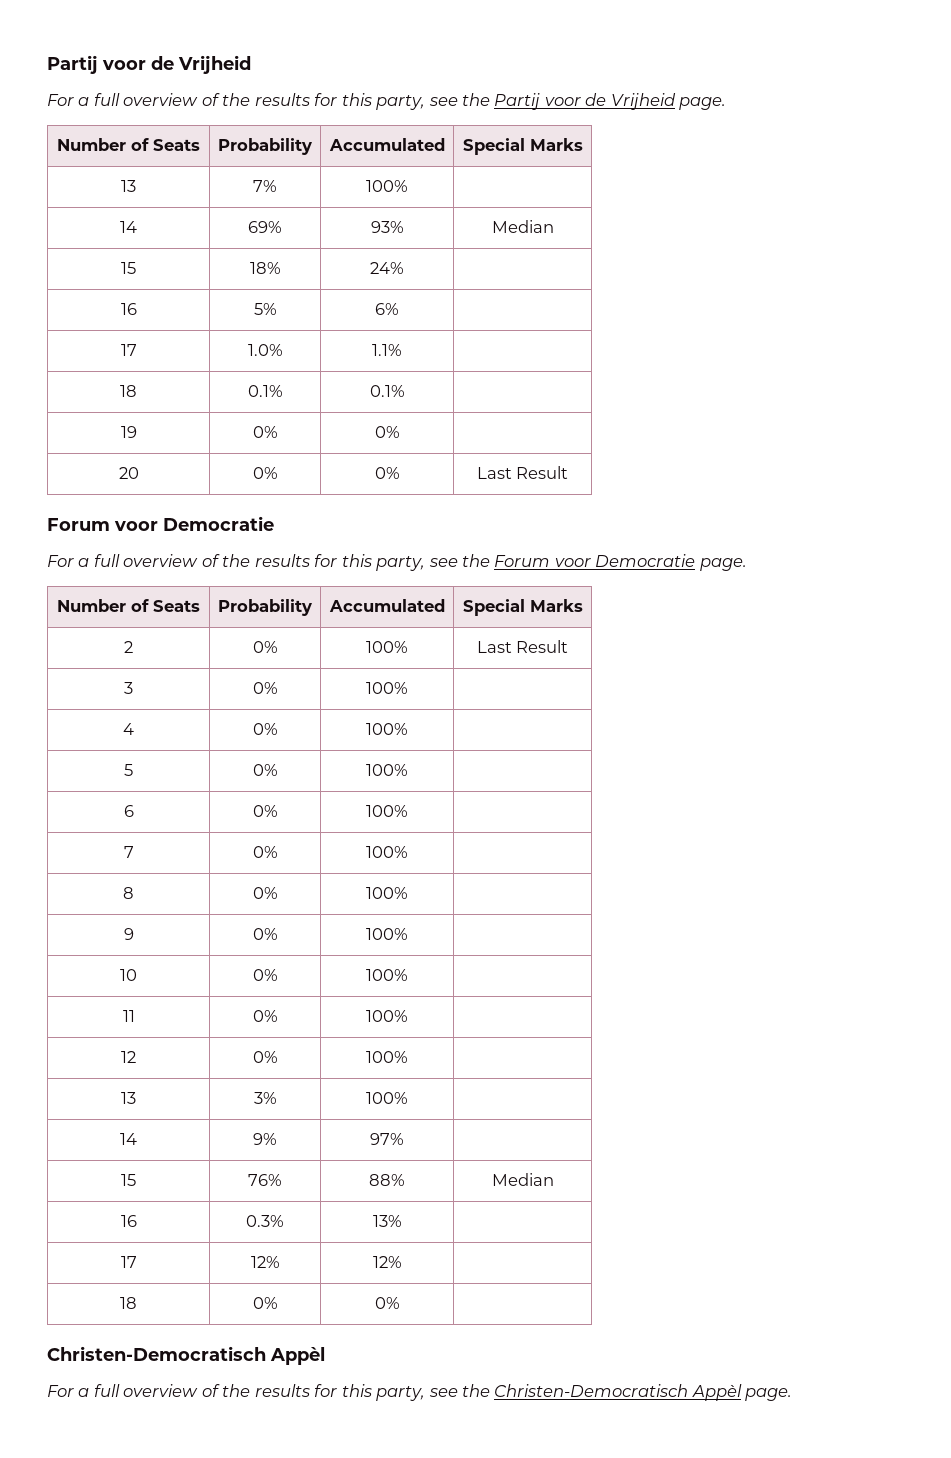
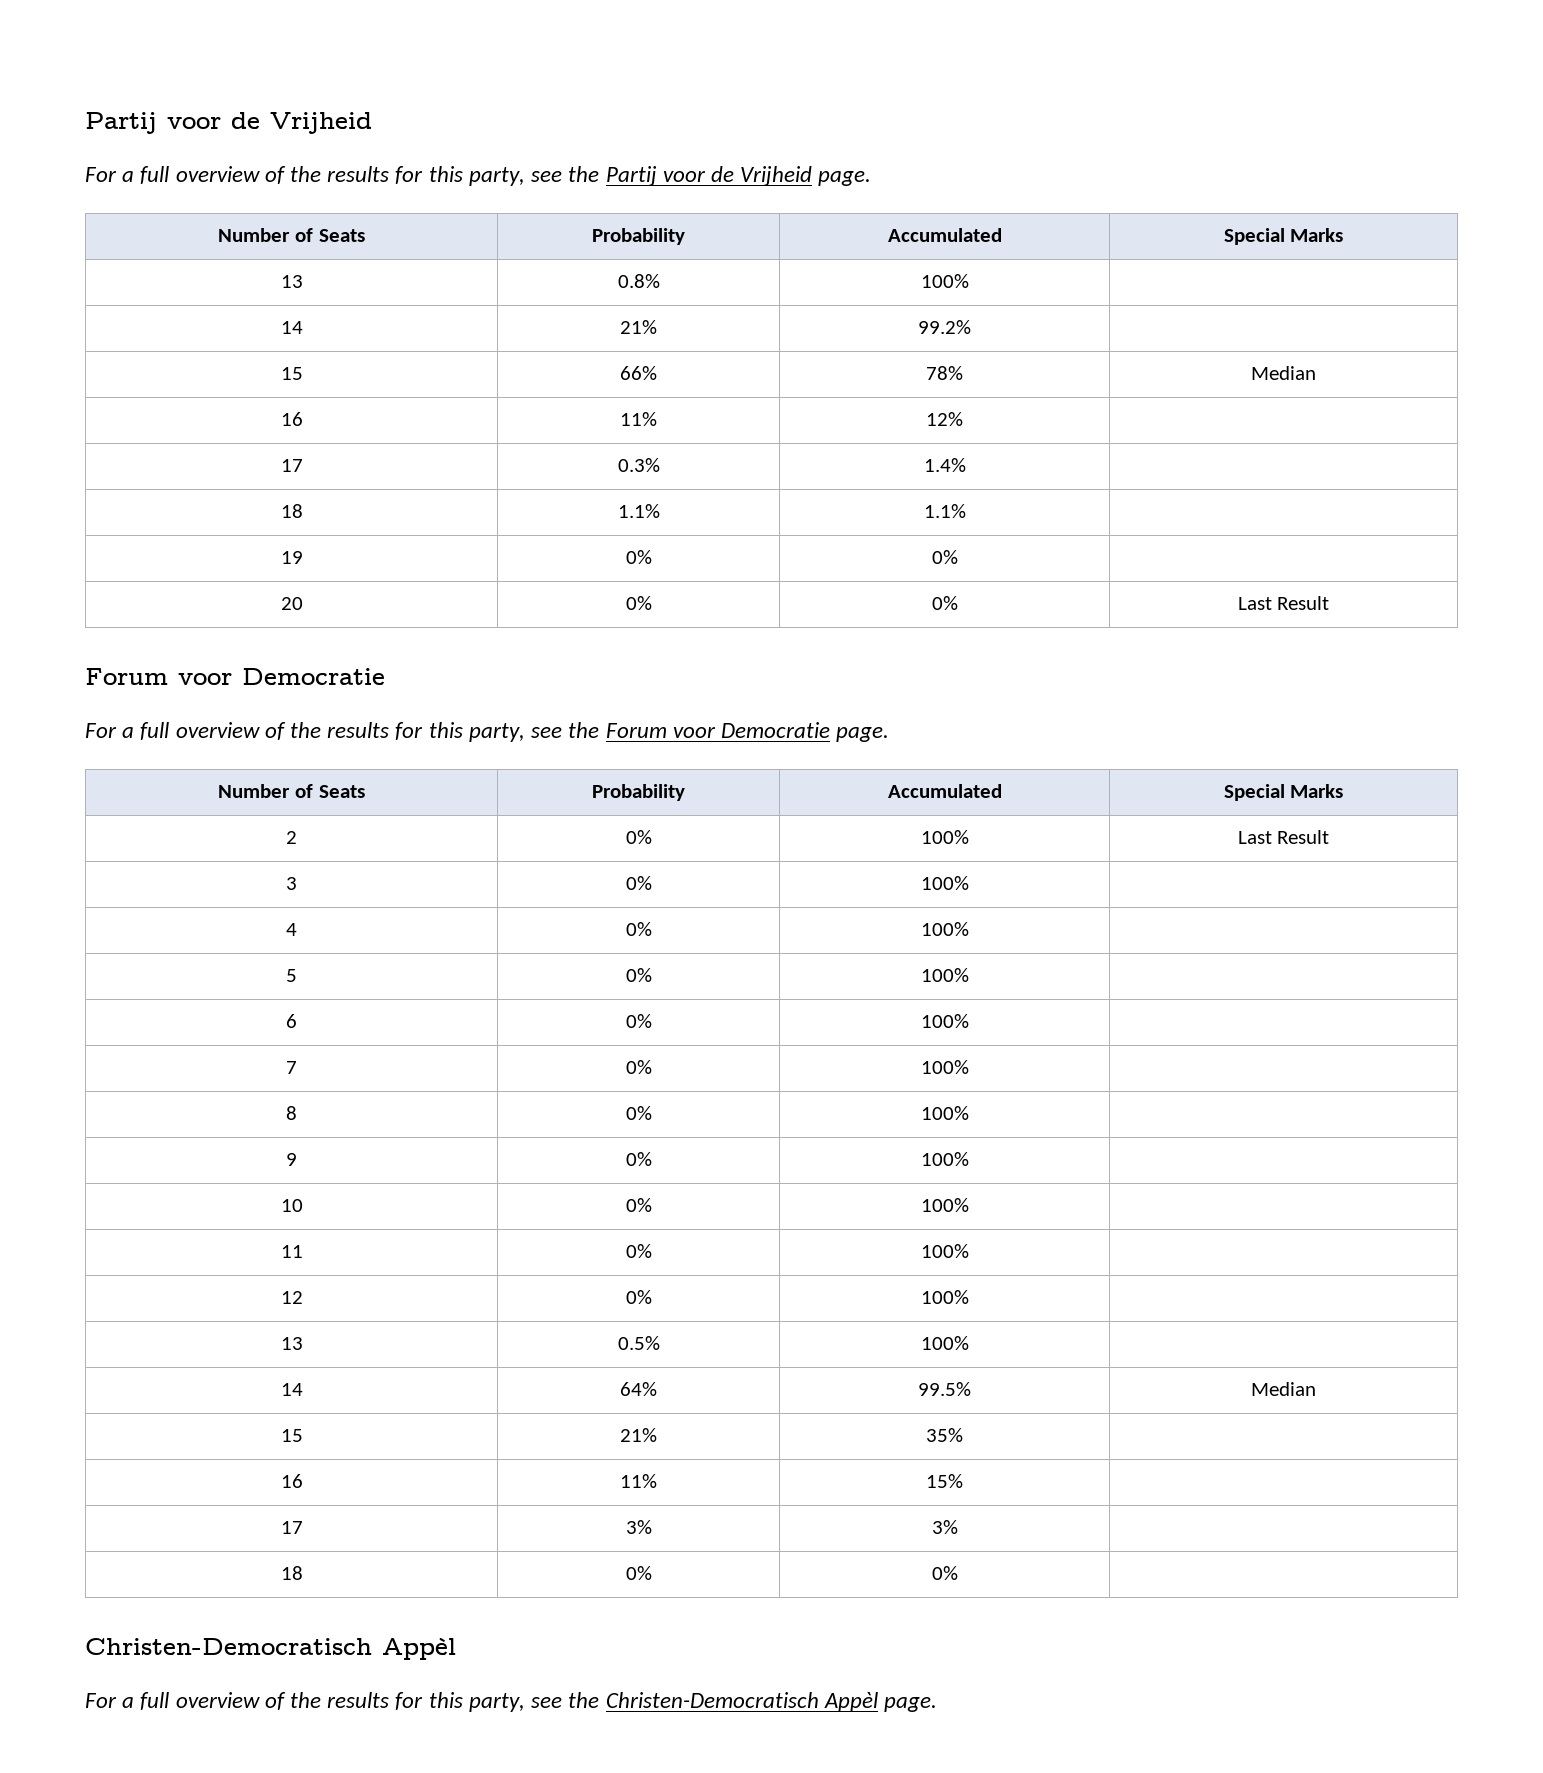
[253,180,277,192] [366,180,408,192] [120,221,137,233] [248,221,282,233] [370,221,404,233] [491,220,554,233] [121,262,136,274] [249,262,281,274] [370,262,404,274] [120,303,137,315] [253,303,277,315] [375,303,399,315] [120,344,137,356] [247,344,283,356] [372,344,402,356] [120,385,137,397] [247,385,283,397] [369,385,405,397] 7% | 100% | // 14 | 69% | 93% | Median // 15 | 18% | 24% | // 16 | 5% | 6% | // 17 | 1.0% | 1.1% | // 18 | 0.1% | 0.1% -> [617,274,660,288] [920,274,969,288] [280,321,303,334] [620,320,657,334] [918,320,971,334] [280,367,303,380] [620,366,657,380] [926,366,963,380] [1251,366,1316,380] [280,412,303,426] [620,412,657,426] [926,412,963,426] [280,459,303,472] [617,458,660,472] [923,458,966,472] [280,504,303,518] [617,504,660,518] [923,504,966,518] 0.8% | 100% | // 14 | 21% | 99.2% | // 15 | 66% | 78% | Median // 16 | 11% | 12% | // 17 | 0.3% | 1.4% | // 18 | 1.1% | 1.1%
[253,1092,277,1104] [366,1092,408,1104] [120,1133,137,1145] [253,1133,277,1145] [370,1133,404,1145] [121,1174,136,1186] [248,1174,282,1186] [369,1174,405,1186] [491,1173,554,1186] [120,1215,137,1227] [246,1215,284,1227] [372,1215,402,1227] [120,1256,137,1268] [250,1256,280,1268] [372,1256,402,1268] 3% | 100% | // 14 | 9% | 97% | // 15 | 76% | 88% | Median // 16 | 0.3% | 13% | // 17 | 12% | 12% -> [617,1336,660,1350] [920,1336,969,1350] [280,1383,303,1396] [620,1382,657,1396] [918,1382,971,1396] [1251,1382,1316,1396] [280,1429,303,1442] [620,1428,657,1442] [926,1428,963,1442] [280,1474,303,1488] [620,1474,657,1488] [926,1474,963,1488] [280,1521,303,1534] [625,1520,652,1534] [931,1520,958,1534] 0.5% | 100% | // 14 | 64% | 99.5% | Median // 15 | 21% | 35% | // 16 | 11% | 15% | // 17 | 3% | 3%

